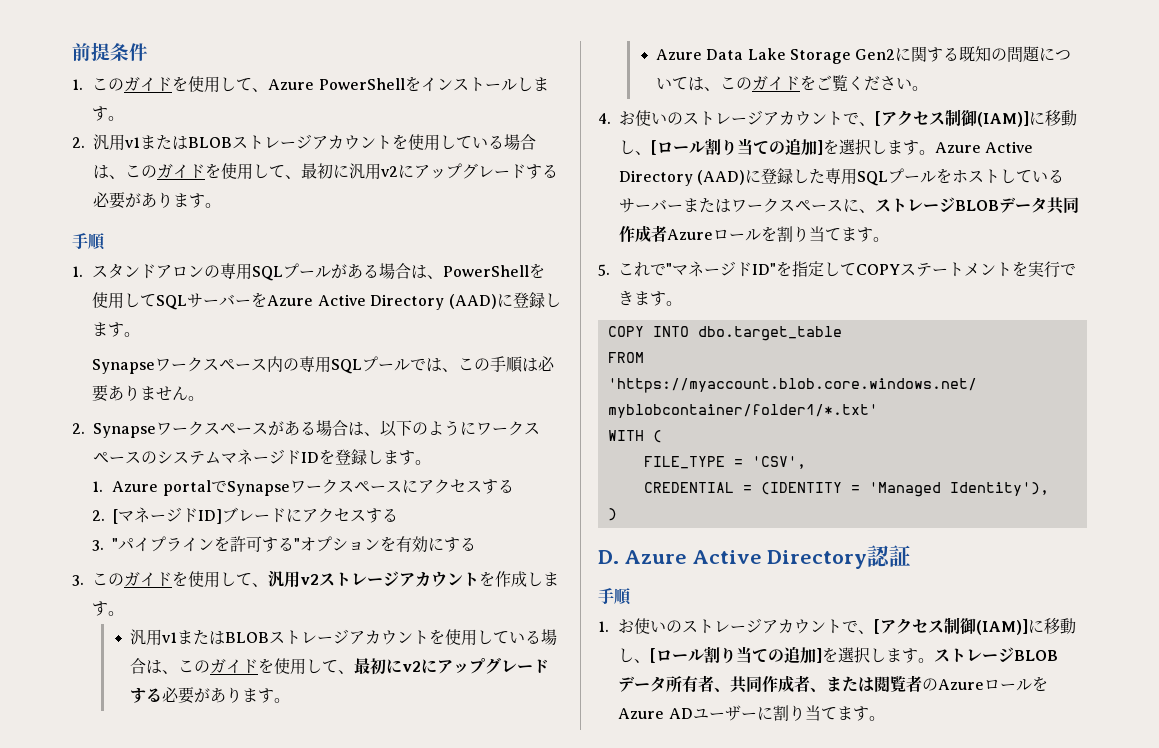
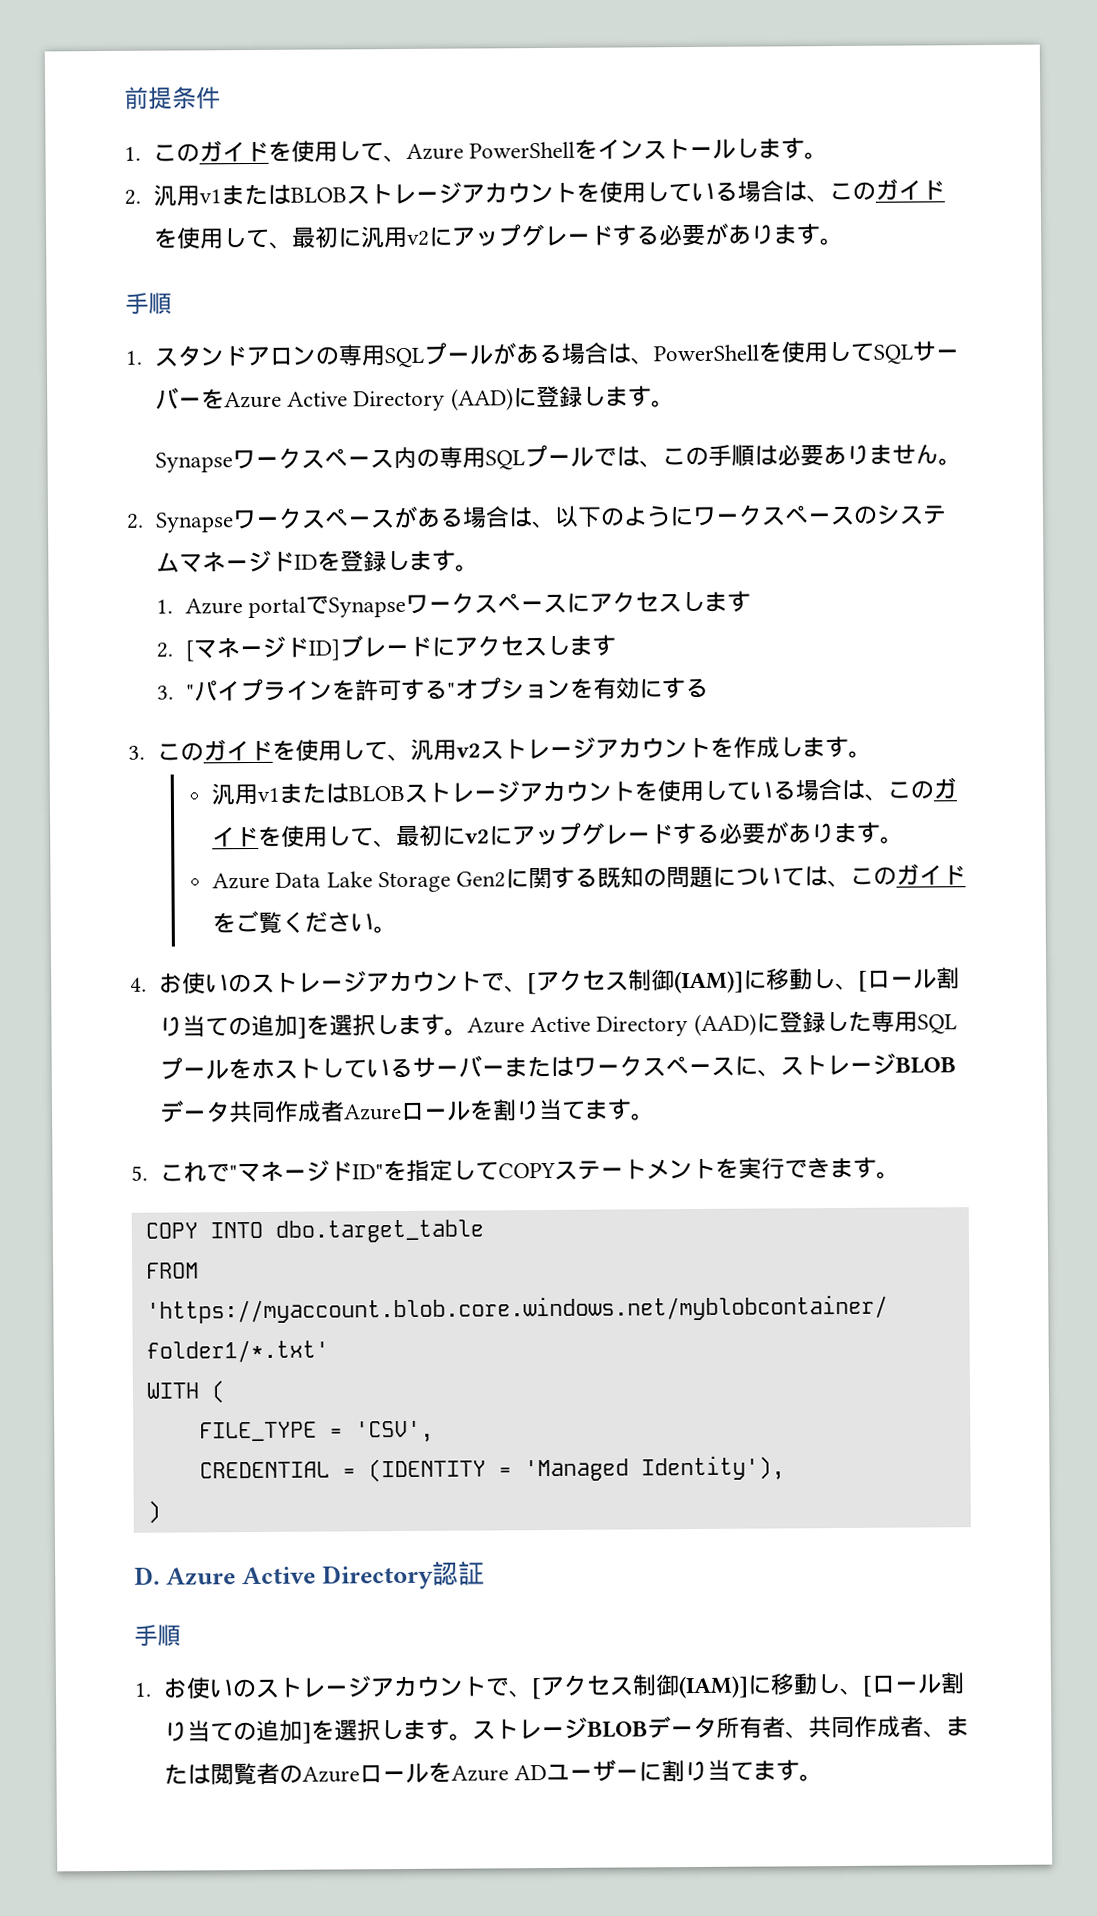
[481,479,514,494] する -> [681,590,752,612] します
[366,508,399,523] する -> [545,634,616,656] します

